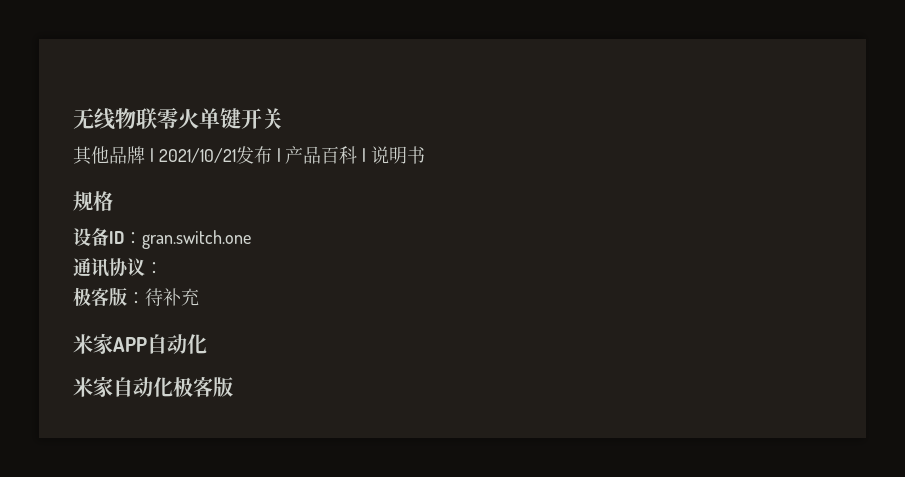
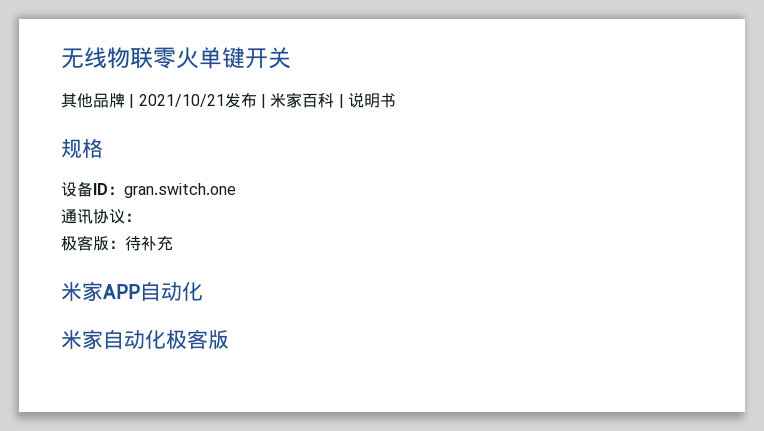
[285,146,322,164] 产品 -> [270,92,303,108] 米家

